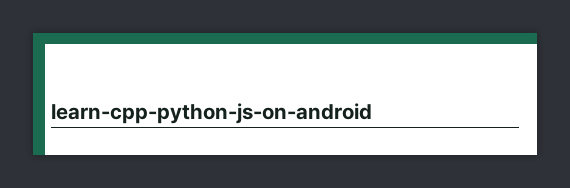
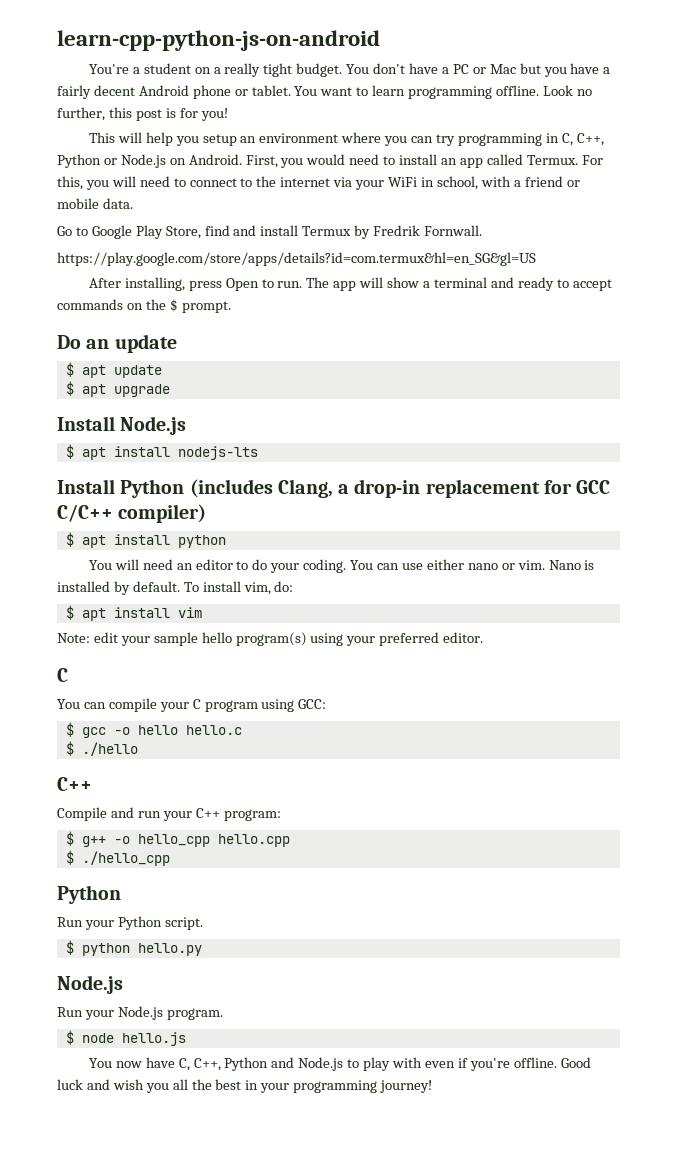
(372, 113) none -> [88,63,611,77] [57,85,592,99] [57,107,228,121] [88,132,604,146] [57,154,603,168] [57,176,580,190] [57,198,133,209] [57,225,483,239] [57,252,536,266] [88,277,612,291] [57,299,231,313] [57,334,177,353] [65,362,162,378] [65,381,170,397] [57,416,187,435] [65,444,258,460] [57,479,611,498] [57,504,207,523] [65,532,226,548] [88,559,595,573] [57,581,294,595] [65,605,202,621] [57,632,484,646] [57,668,68,682] [57,698,327,712] [65,722,242,738] [65,741,138,756] [57,777,92,791] [57,807,281,821] [65,831,290,847] [65,850,170,866] [57,885,121,904] [57,916,203,930] [65,940,202,956] [57,975,123,994] [57,1006,223,1020] [65,1030,186,1046] [88,1057,591,1071] [57,1079,433,1093] // You're a student on a really tight budget. You don't have a PC or Mac but you have a fairly decent Android phone or tablet. You want to learn programming offline. Look no further, this post is for you! // This will help you setup an environment where you can try programming in C, C++, Python or Node.js on Android. First, you would need to install an app called Termux. For this, you will need to connect to the internet via your WiFi in school, with a friend or mobile data. // Go to Google Play Store, find and install Termux by Fredrik Fornwall. // https://play.google.com/store/apps/details?id=com.termux&hl=en_SG&gl=US // After installing, press Open to run. The app will show a terminal and ready to accept commands on the $ prompt. // Do an update // $ apt update // $ apt upgrade // Install Node.js // $ apt install nodejs-lts // Install Python (includes Clang, a drop-in replacement for GCC C/C++ compiler) // $ apt install python // You will need an editor to do your coding. You can use either nano or vim. Nano is installed by default. To install vim, do: // $ apt install vim // Note: edit your sample hello program(s) using your preferred editor. // C // You can compile your C program using GCC: // $ gcc -o hello hello.c // $ ./hello // C++ // Compile and run your C++ program: // $ g++ -o hello_cpp hello.cpp // $ ./hello_cpp // Python // Run your Python script. // $ python hello.py // Node.js // Run your Node.js program. // $ node hello.js // You now have C, C++, Python and Node.js to play with even if you're offline. Good luck and wish you all the best in your programming journey!

